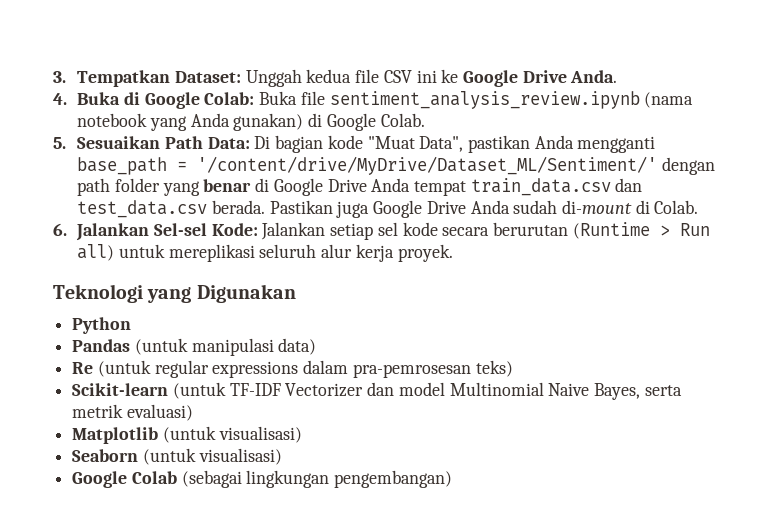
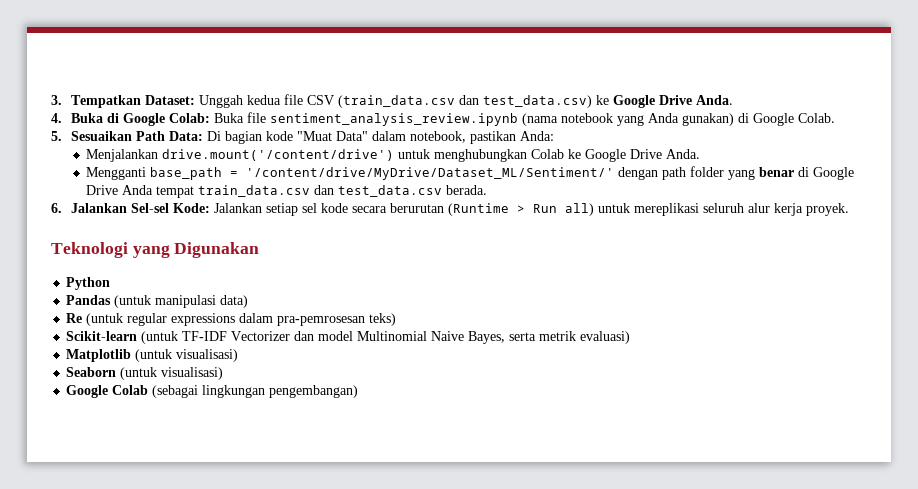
[416,70,437,83] ini -> [337,95,592,108] (train_data.csv dan test_data.csv)
[419,135,656,153] Data", pastikan Anda mengganti -> [335,131,554,144] [86,149,701,162] [86,167,147,180] Data" dalam notebook, pastikan Anda: // Menjalankan drive.mount('/content/drive') untuk menghubungkan Colab ke Google Drive Anda. // Mengganti
[269,200,699,218] Pastikan juga Google Drive Anda sudah di-mount di Colab. -> (488, 190) none

